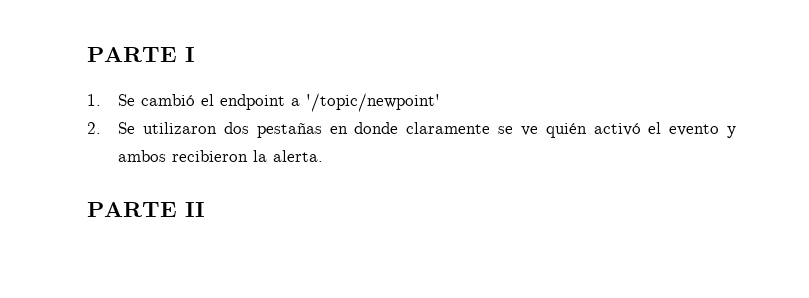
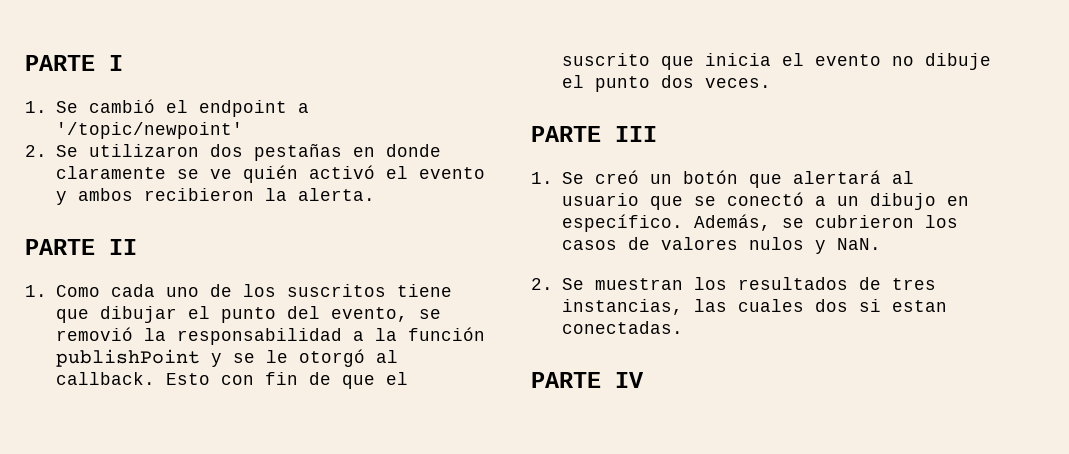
(205, 209) none -> [25,284,452,297] [55,306,441,323] [55,327,485,345] [55,349,398,367] [55,372,408,389] [561,53,991,70] [561,75,771,92] [531,126,657,142] [531,170,914,188] [561,192,969,210] [561,214,958,232] [561,237,881,254] [531,277,936,290] [561,299,947,315] [561,321,683,334] [531,372,644,388] // 1. Como cada uno de los suscritos tiene que dibujar el punto del evento, se removió la responsabilidad a la función publishPoint y se le otorgó al callback. Esto con fin de que el suscrito que inicia el evento no dibuje el punto dos veces. // PARTE III // 1. Se creó un botón que alertará al usuario que se conectó a un dibujo en específico. Además, se cubrieron los casos de valores nulos y NaN. // 2. Se muestran los resultados de tres instancias, las cuales dos si estan conectadas. // PARTE IV

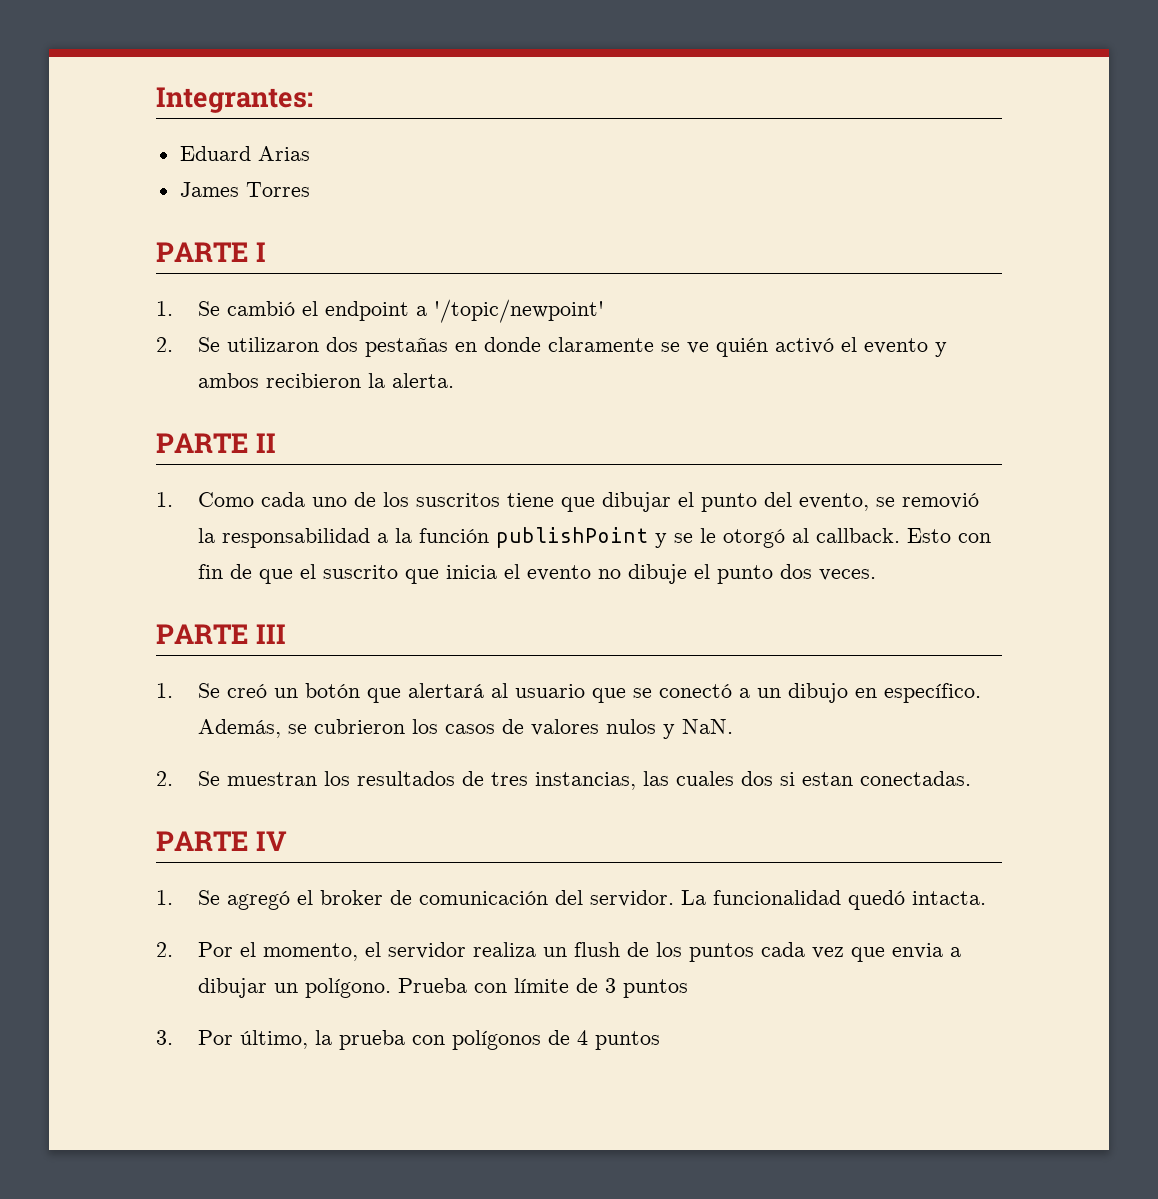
(25, 63) none -> [156,87,313,113] [179,146,310,161] [179,182,310,197] Integrantes: // Eduard Arias // James Torres //
(644, 380) none -> [156,890,987,910] [156,942,962,962] [198,978,689,998] [156,1030,661,1050] // 1. Se agregó el broker de comunicación del servidor. La funcionalidad quedó intacta. // 2. Por el momento, el servidor realiza un flush de los puntos cada vez que envia a dibujar un polígono. Prueba con límite de 3 puntos // 3. Por último, la prueba con polígonos de 4 puntos

